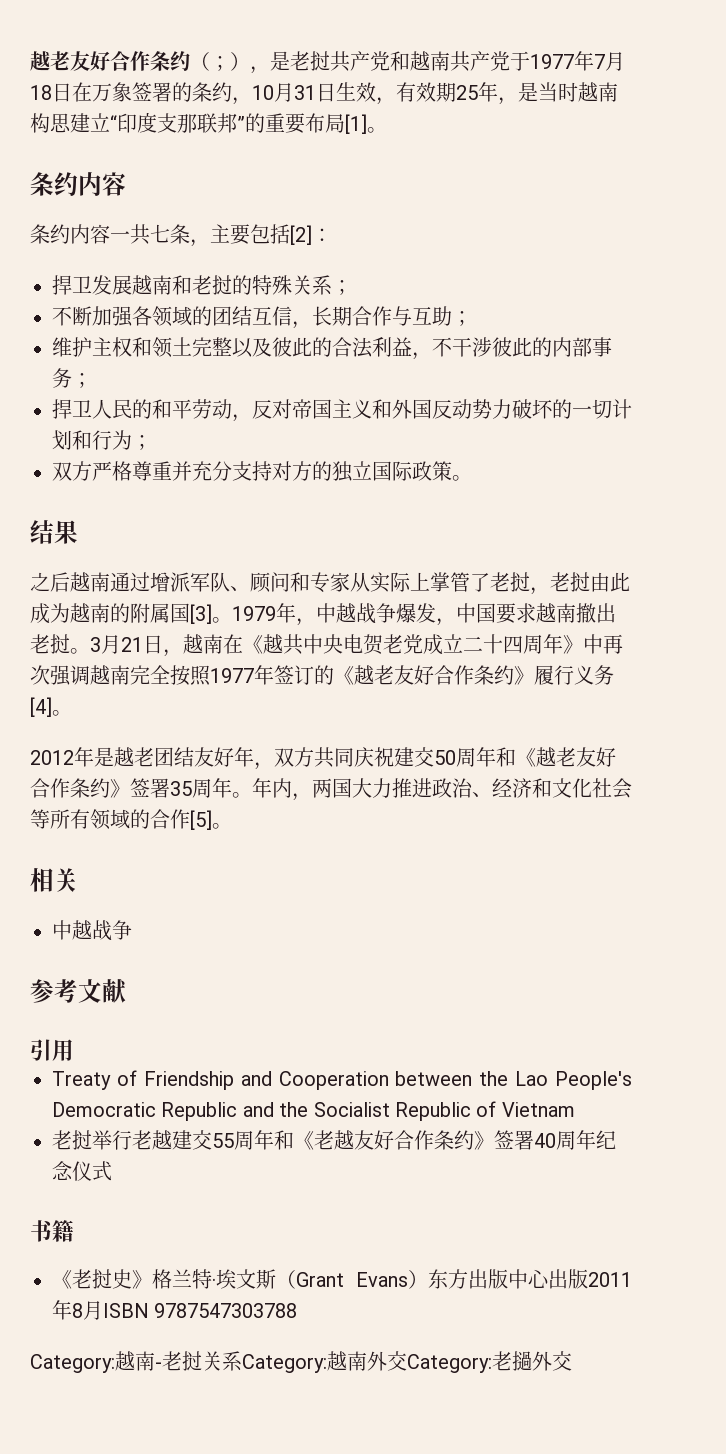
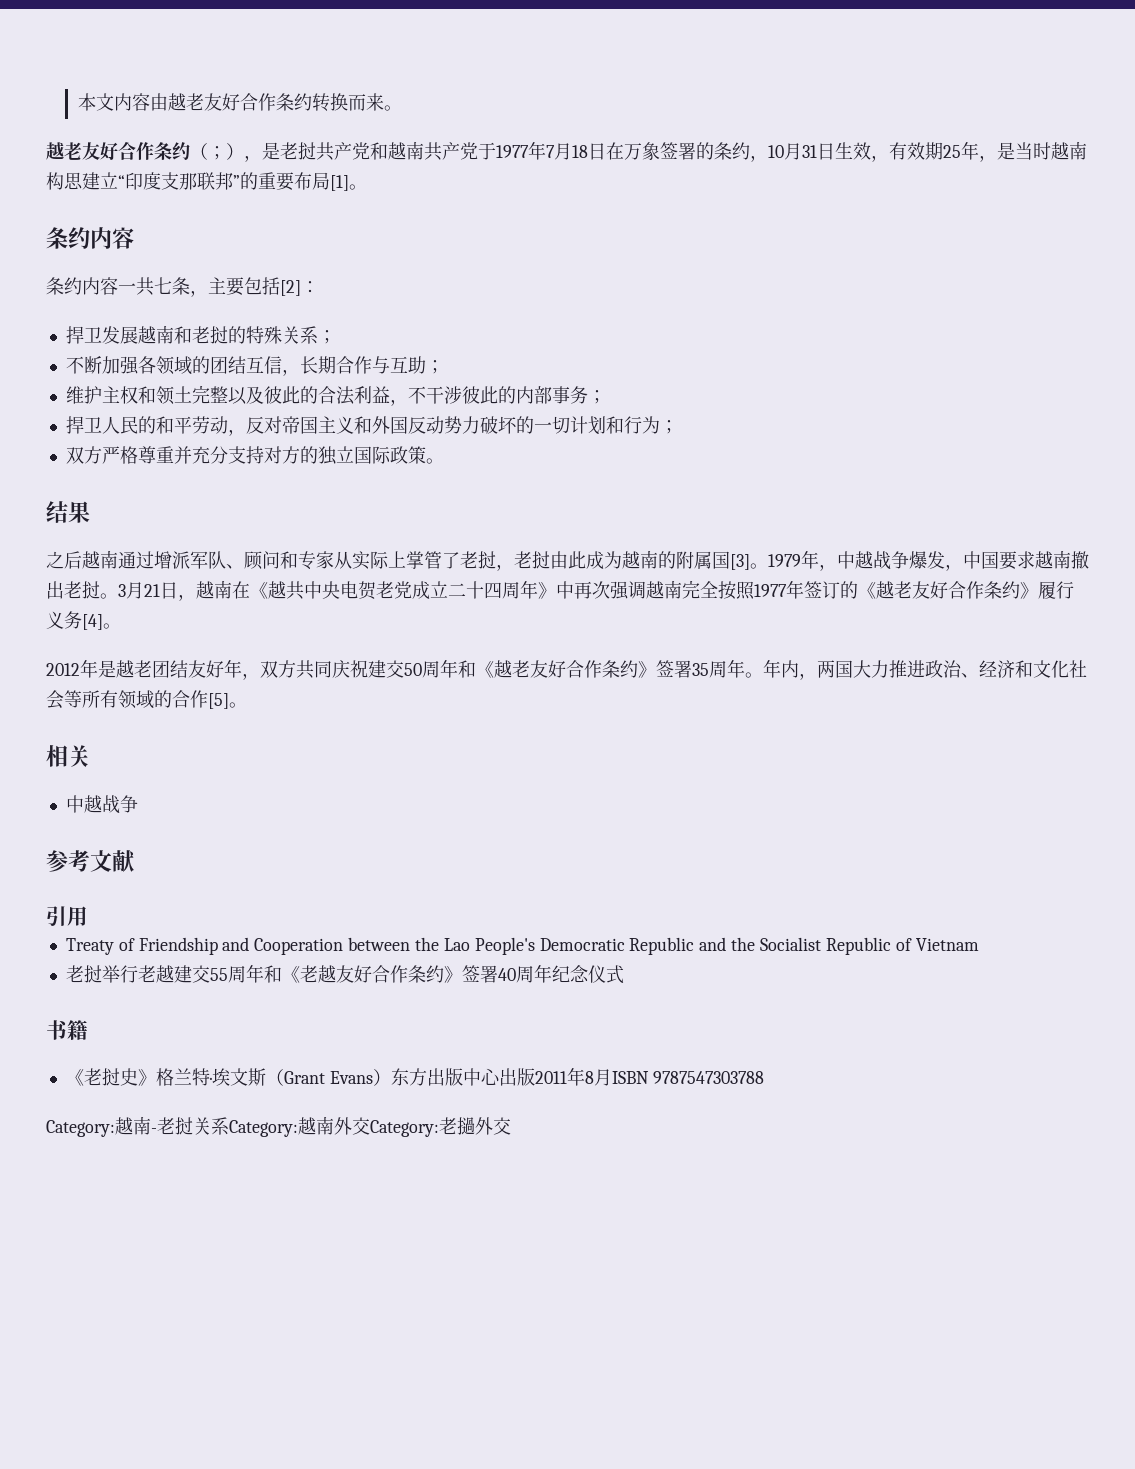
(30, 61) none -> [78,93,403,112] 本文内容由越老友好合作条约转换而来。 //

